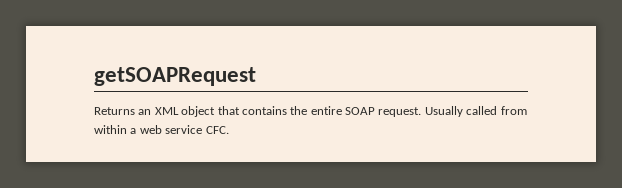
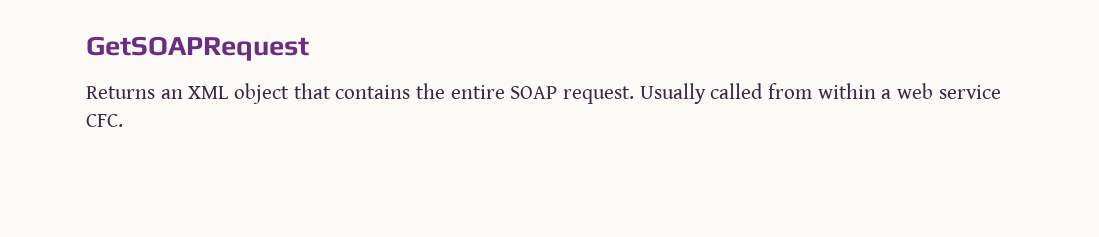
[94,67,256,86] getSOAPRequest -> [86,36,309,61] GetSOAPRequest

